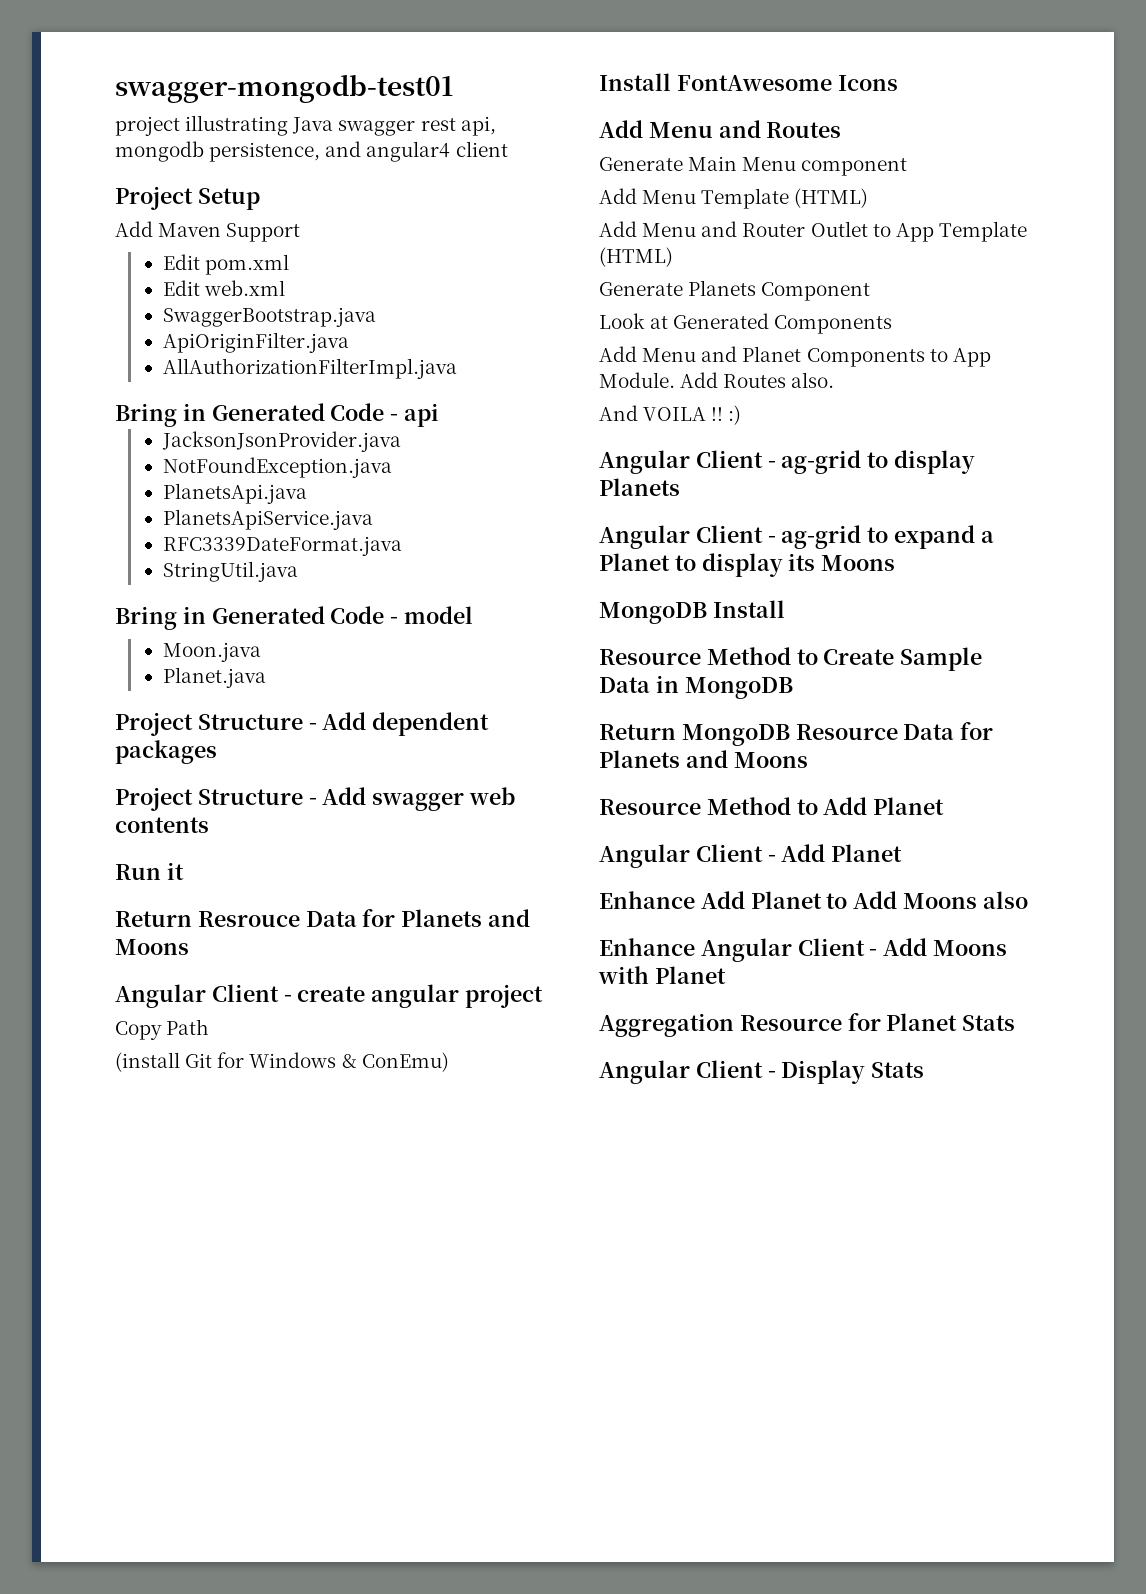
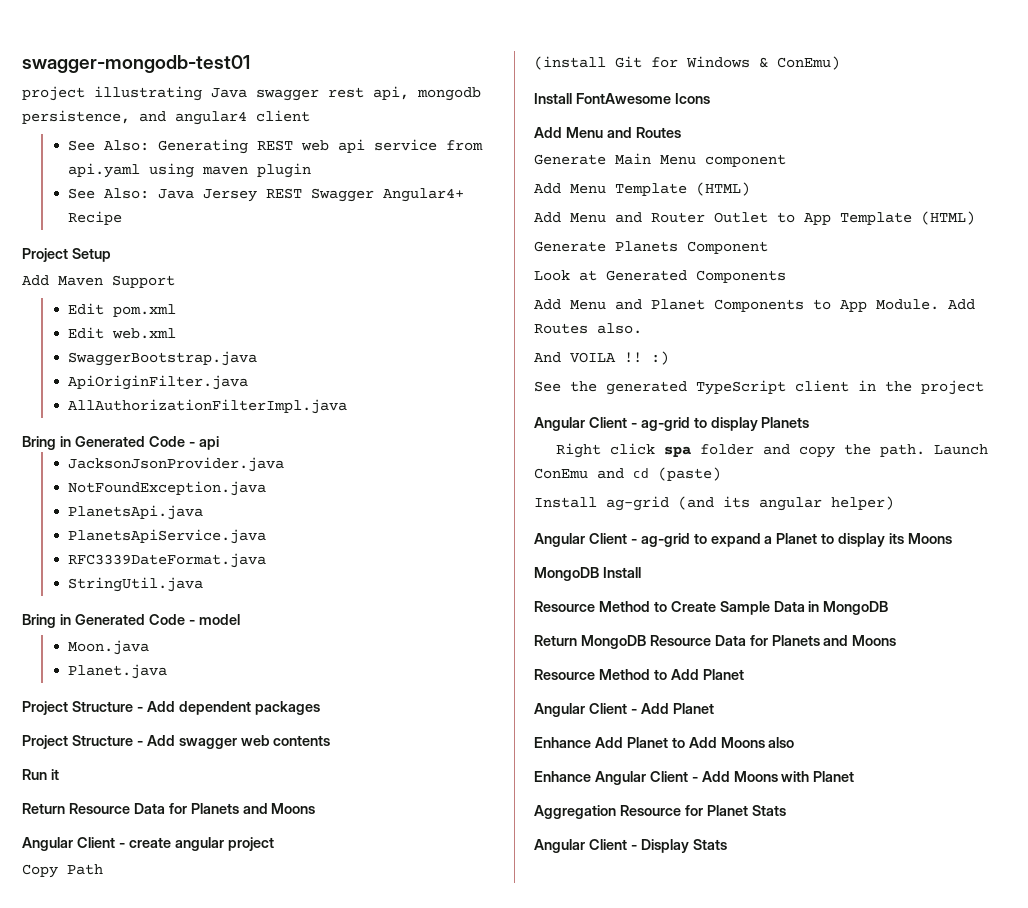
(508, 149) none -> [68,139,484,154] [68,163,312,178] [68,188,465,202] [68,211,123,225] // See Also: Generating REST web api service from api.yaml using maven plugin // See Also: Java Jersey REST Swagger Angular4+ Recipe
[197,911,300,927] Resrouce -> [68,803,130,814] Resource
(742, 415) none -> [534,380,984,395] // See the generated TypeScript client in the project
(680, 487) none -> [555,443,988,458] [534,467,721,481] [534,496,894,511] // Right click spa folder and copy the path. Launch ConEmu and cd (paste) // Install ag-grid (and its angular helper)

